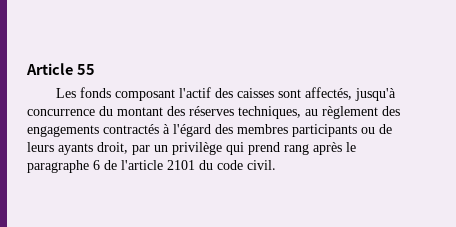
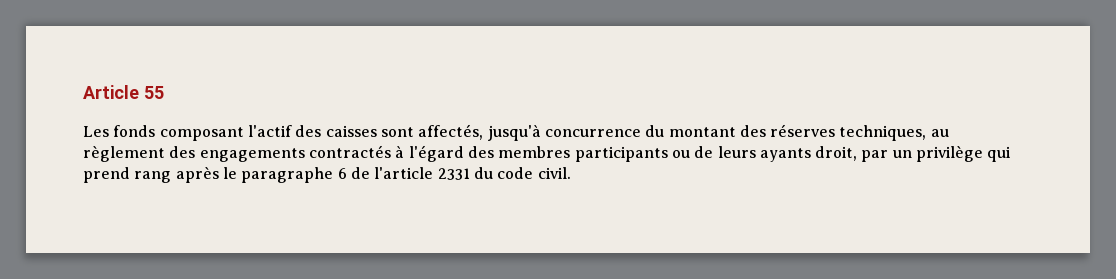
[167,160,195,170] 2101 -> [437,168,470,180] 2331

